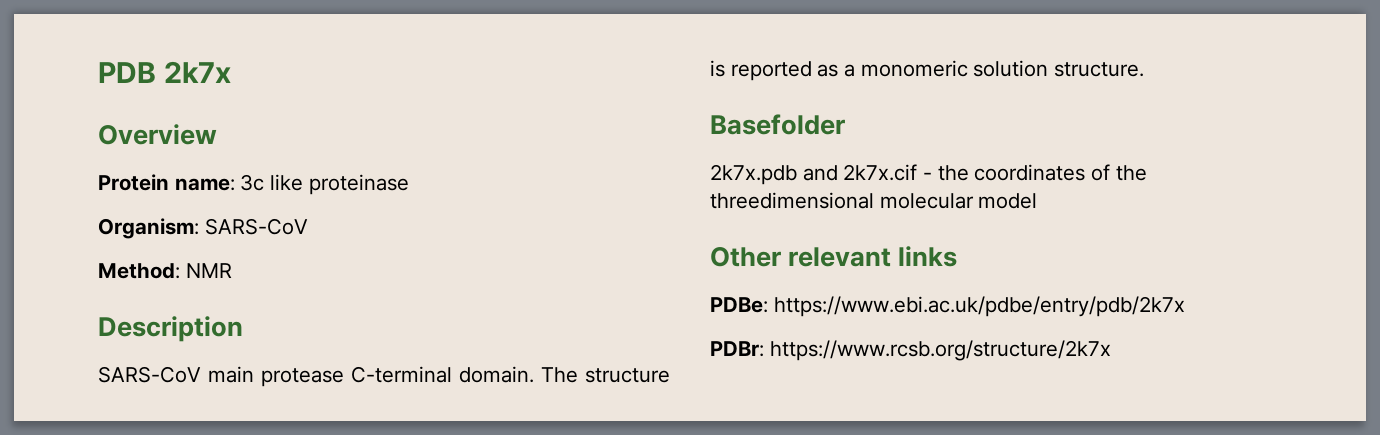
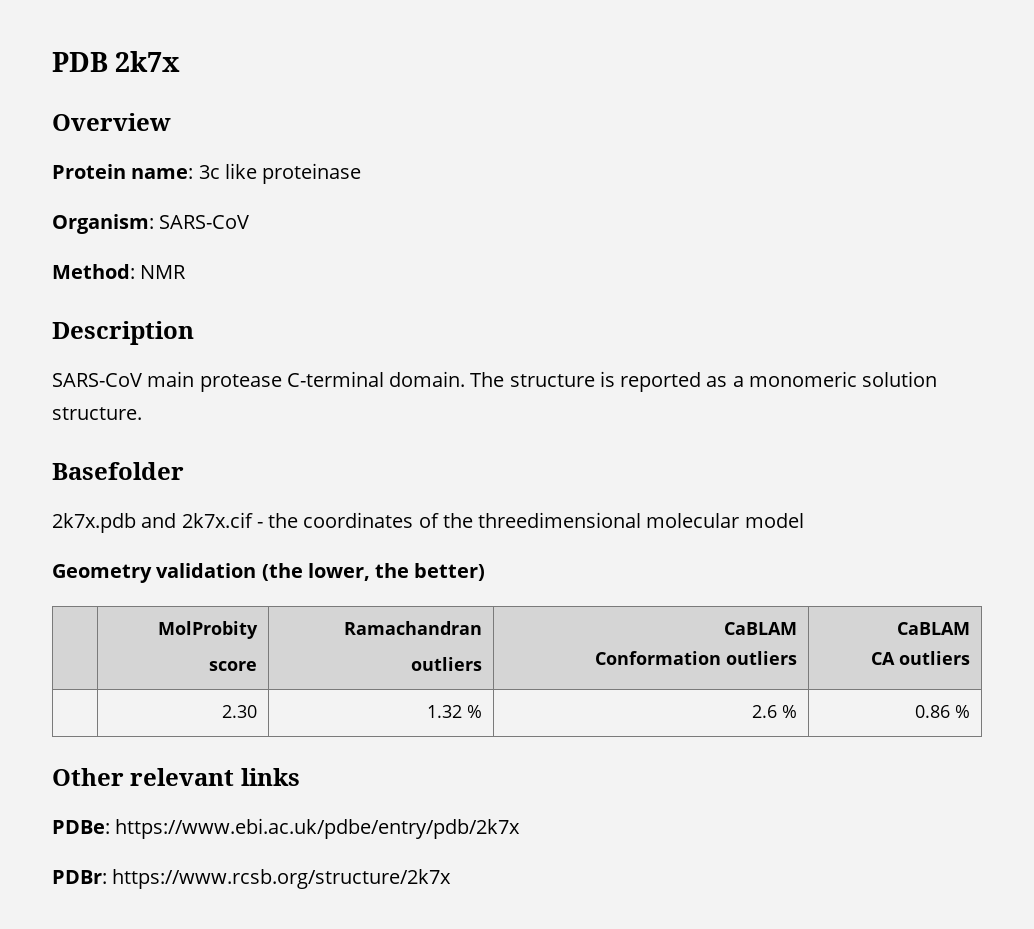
(1038, 201) none -> [52,563,486,583] [158,621,259,639] [209,661,258,671] [344,621,483,635] [411,657,483,671] [724,622,798,635] [595,651,798,665] [897,622,971,635] [871,651,971,665] [222,705,258,718] [427,705,483,718] [752,705,798,718] [915,705,971,718] // Geometry validation (the lower, the better) // | MolProbity // score | Ramachandran // outliers | CaBLAM // Conformation outliers | CaBLAM // CA outliers // | 2.30 | 1.32 % | 2.6 % | 0.86 %

